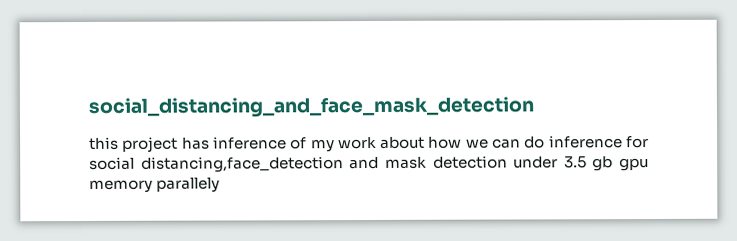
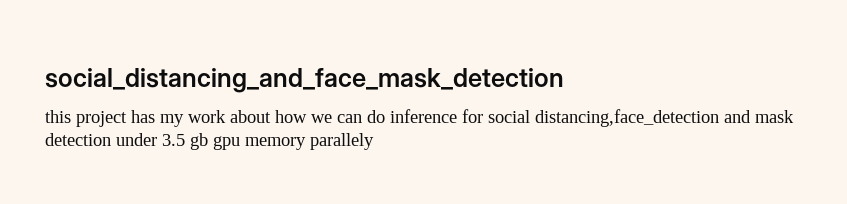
[212,136,308,150] inference of -> (155, 116) none

